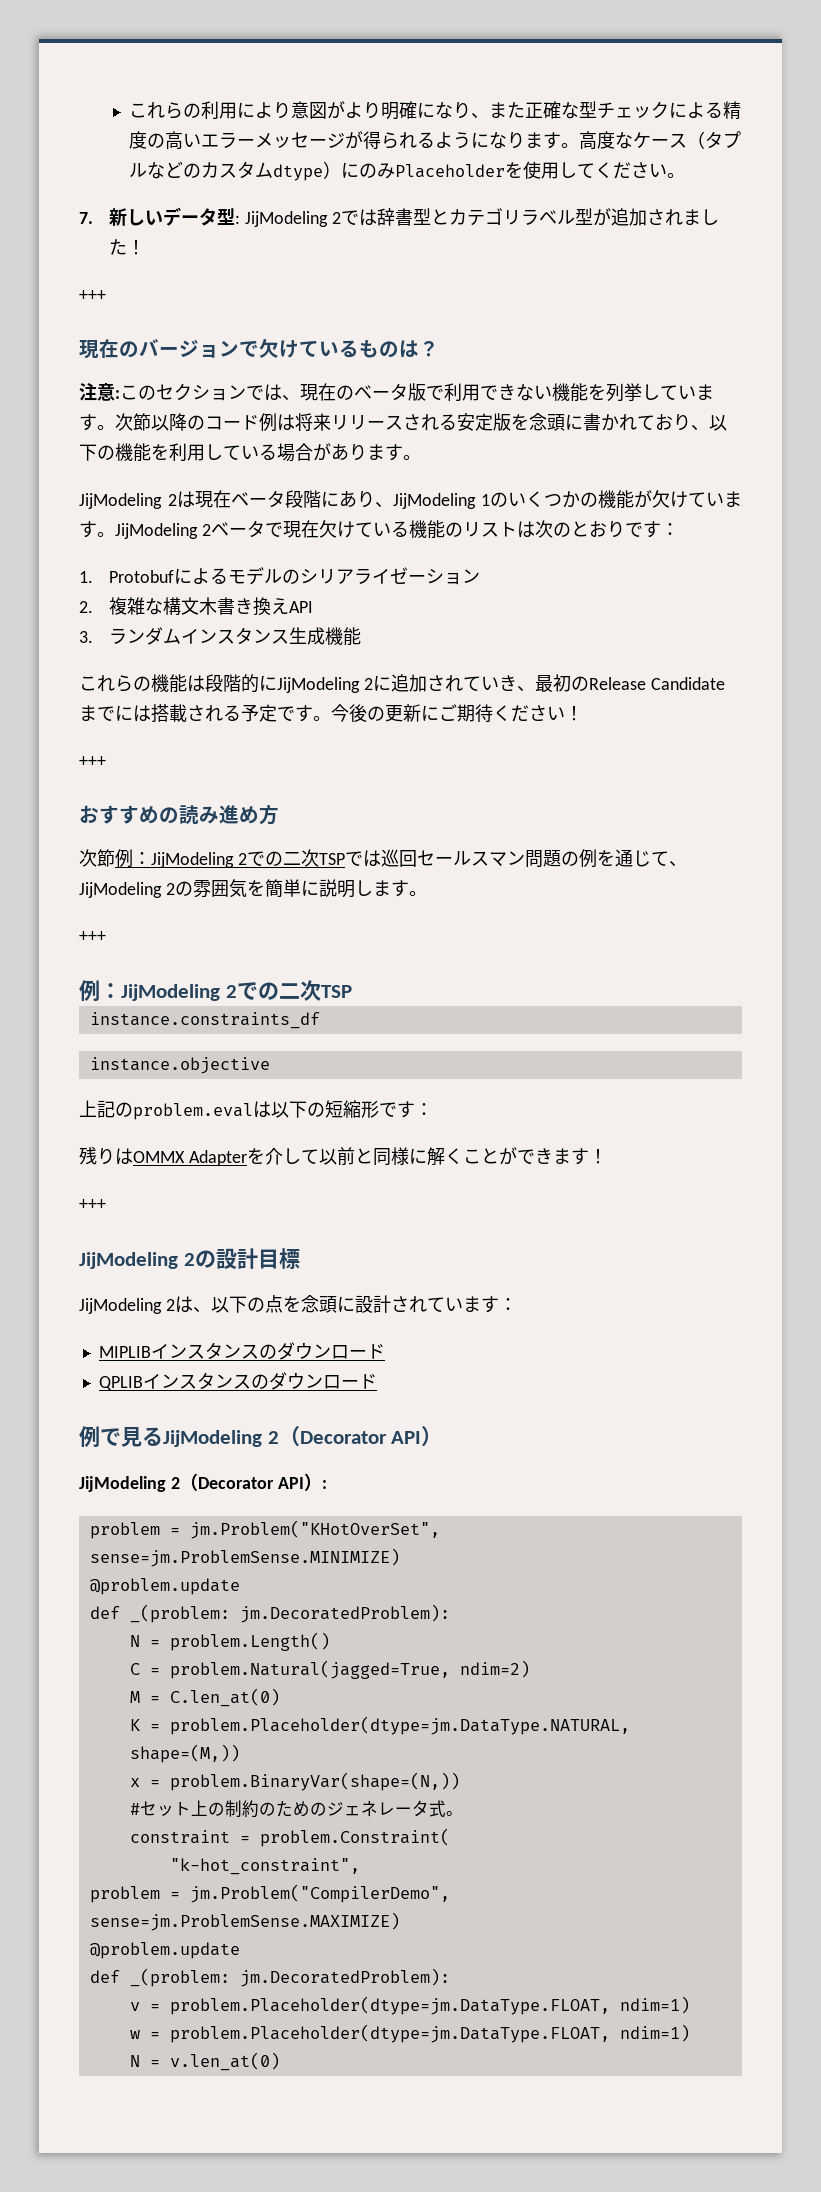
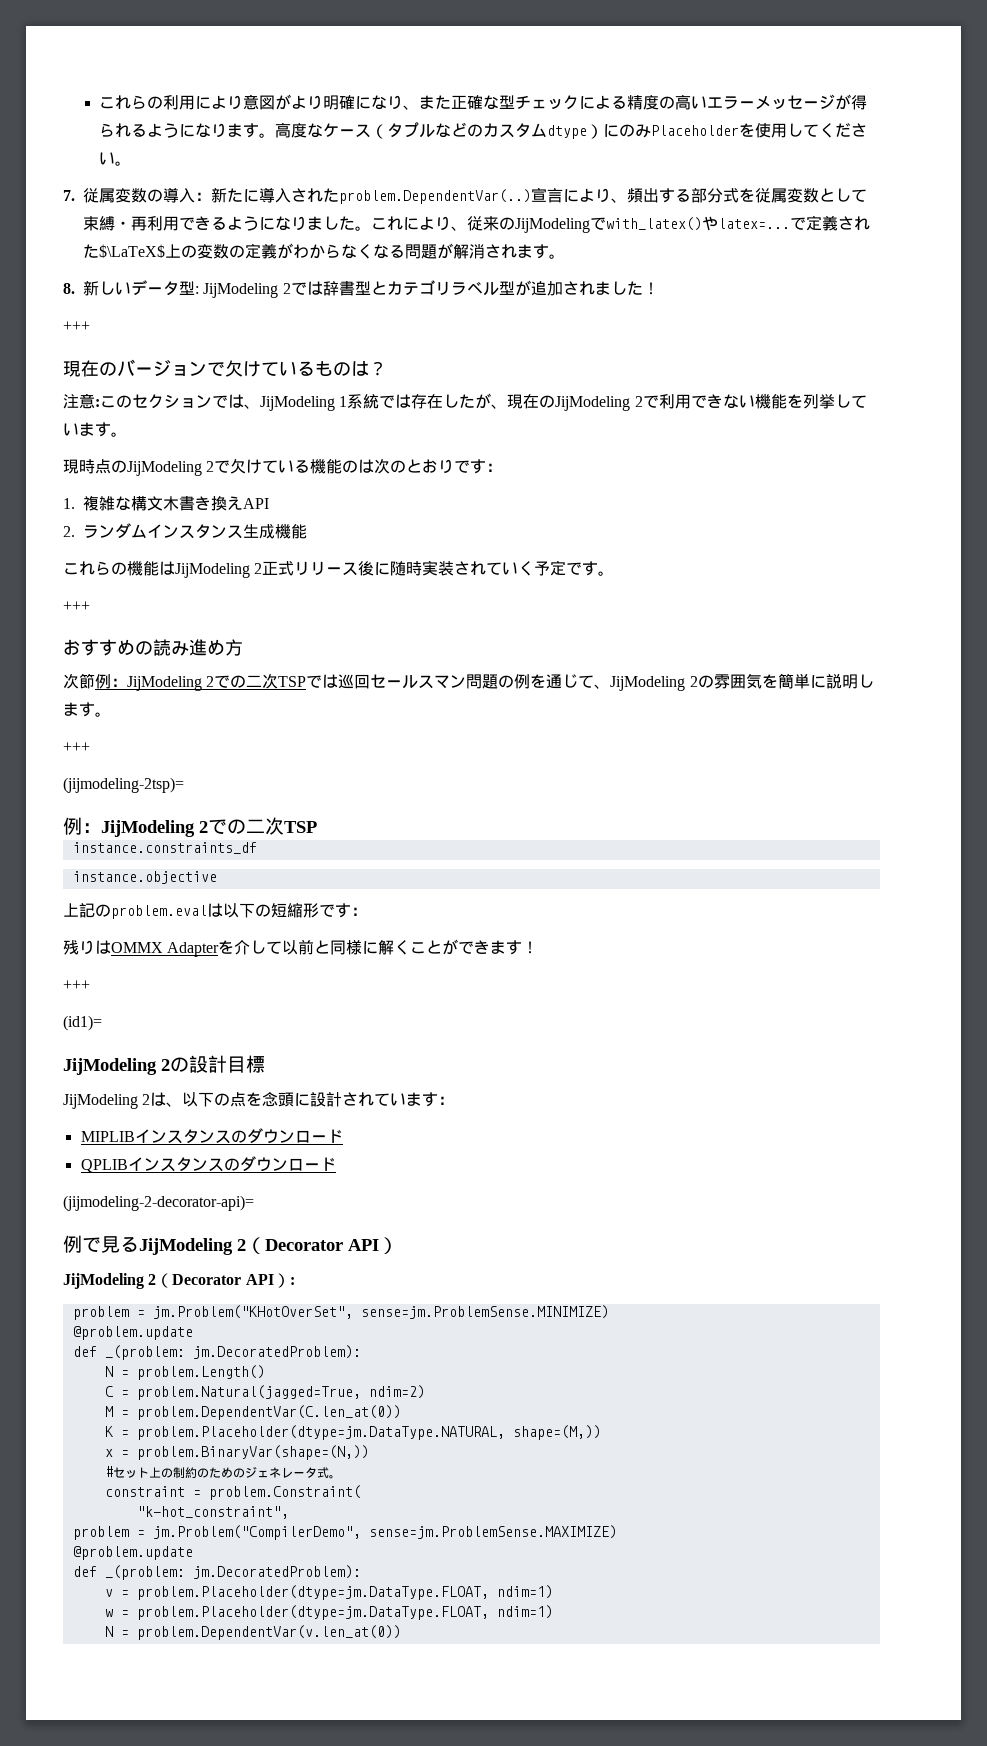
(93, 218) none -> [83,187,867,204] [83,215,870,233] [83,243,565,259] [63,283,75,294] 従属変数の導入：新たに導入されたproblem.DependentVar(..)宣言により、頻出する部分式を従属変数として束縛・再利用できるようになりました。これにより、従来のJijModelingでwith_latex()やlatex=...で定義された$\LaTeX$上の変数の定義がわからなくなる問題が解消されます。 // 8.
[300,383,426,401] 現在のベータ版 -> [260,393,643,411] JijModeling 1系統では存在したが、現在のJijModeling 2
[115,413,727,432] [79,443,421,462] [79,490,742,509] [79,520,319,539] 次節以降のコード例は将来リリースされる安定版を念頭に書かれており、以下の機能を利用している場合があります。 // JijModeling 2は現在ベータ段階にあり、JijModeling 1のいくつかの機能が欠けています。JijModeling 2ベータで現在 -> [63,459,231,476] // 現時点のJijModeling 2で
[462,522,517,537] リスト -> (359, 466) none
[109,567,481,585] [79,601,93,613] Protobufによるモデルのシリアライゼーション // 2. -> (75, 503) none
[79,631,93,643] 3. -> [63,526,75,537] 2.
[205,674,725,693] [79,704,583,723] 段階的にJijModeling 2に追加されていき、最初のRelease Candidateまでには搭載される予定です。今後の更新にご期待ください！ -> [175,560,615,578] JijModeling 2正式リリース後に随時実装されていく予定です。
(106, 936) none -> [63,777,184,793] // (jijmodeling-2tsp)=
(106, 1204) none -> [63,1015,102,1031] // (id1)=
(377, 1381) none -> [63,1195,254,1211] // (jijmodeling-2-decorator-api)=
[169,1688,280,1707] C.len_at(0) -> [136,1405,401,1420] problem.DependentVar(C.len_at(0))
[169,2052,280,2071] v.len_at(0) -> [136,1625,401,1640] problem.DependentVar(v.len_at(0))

